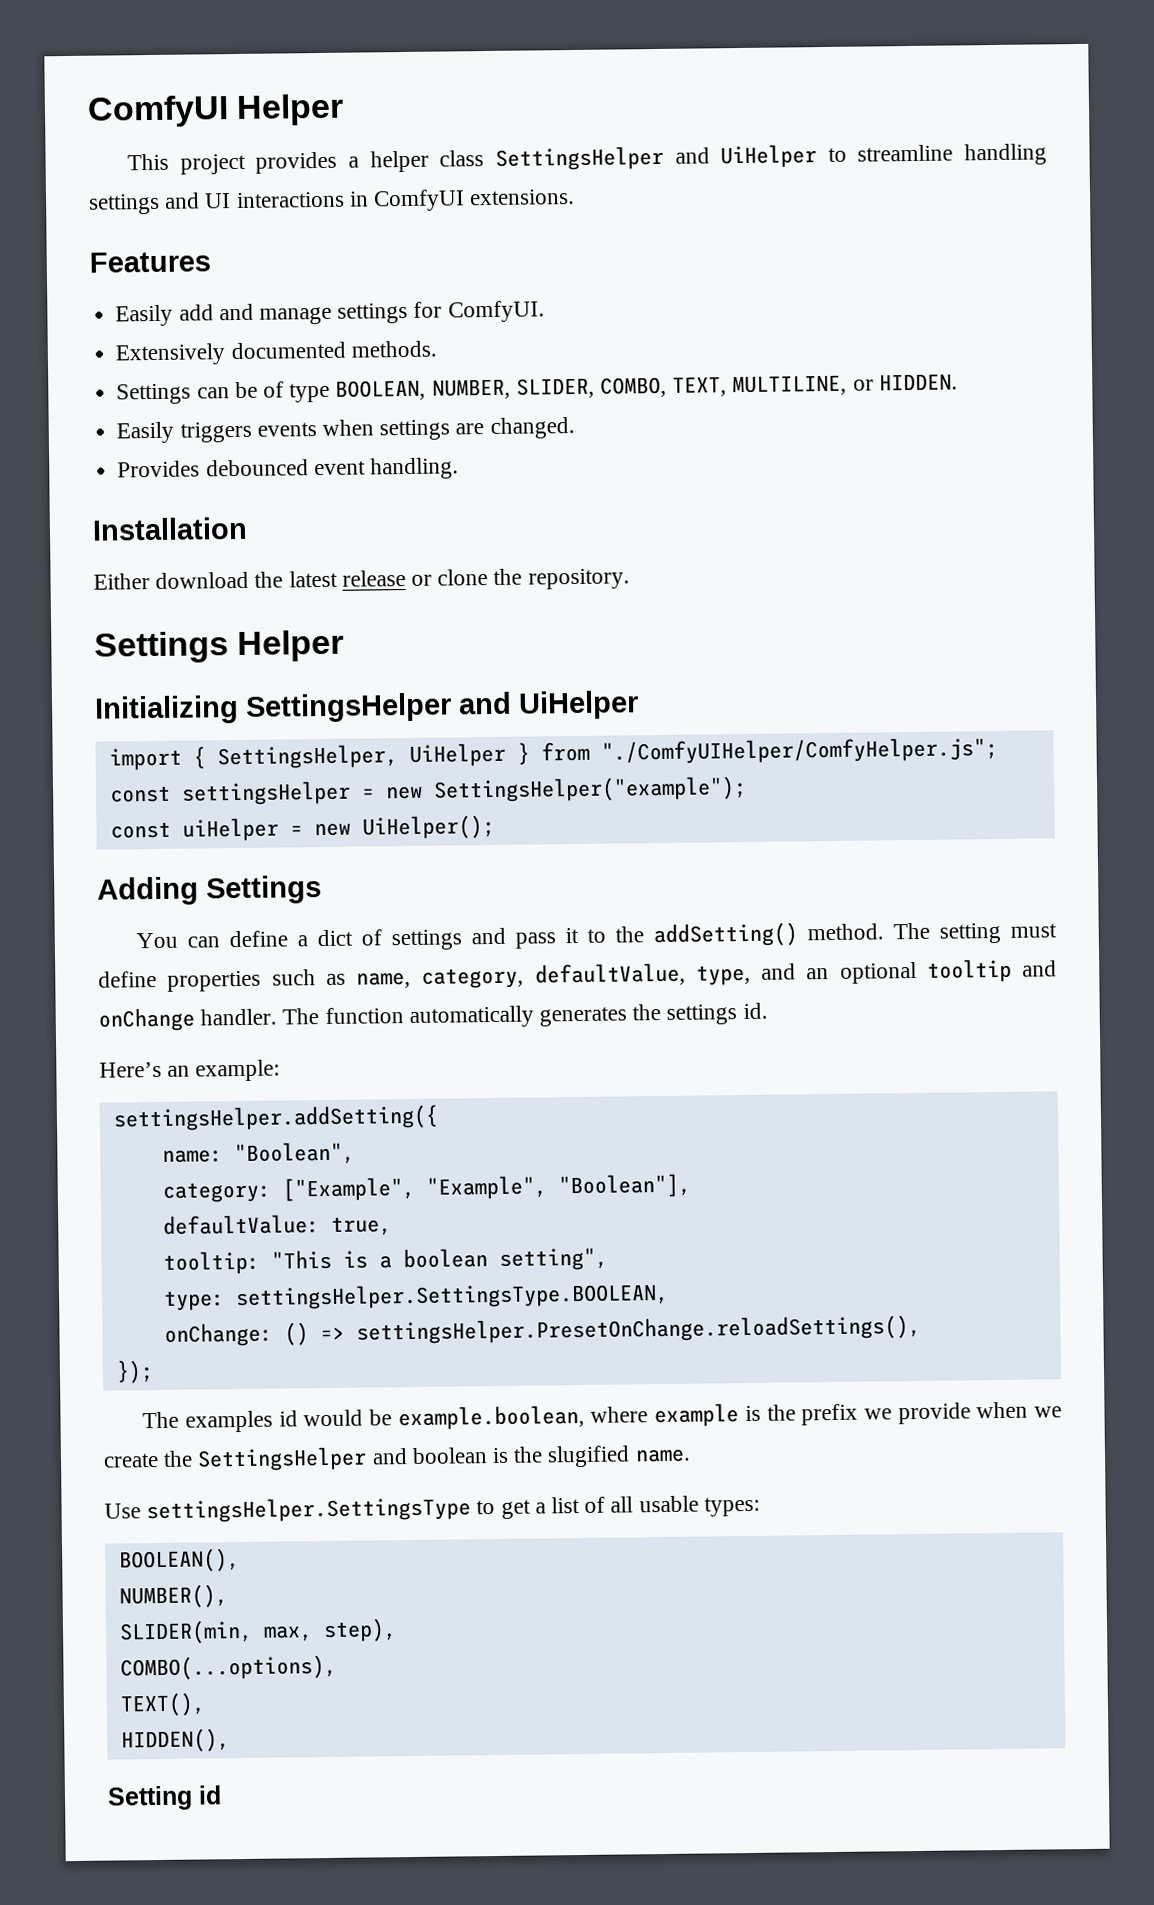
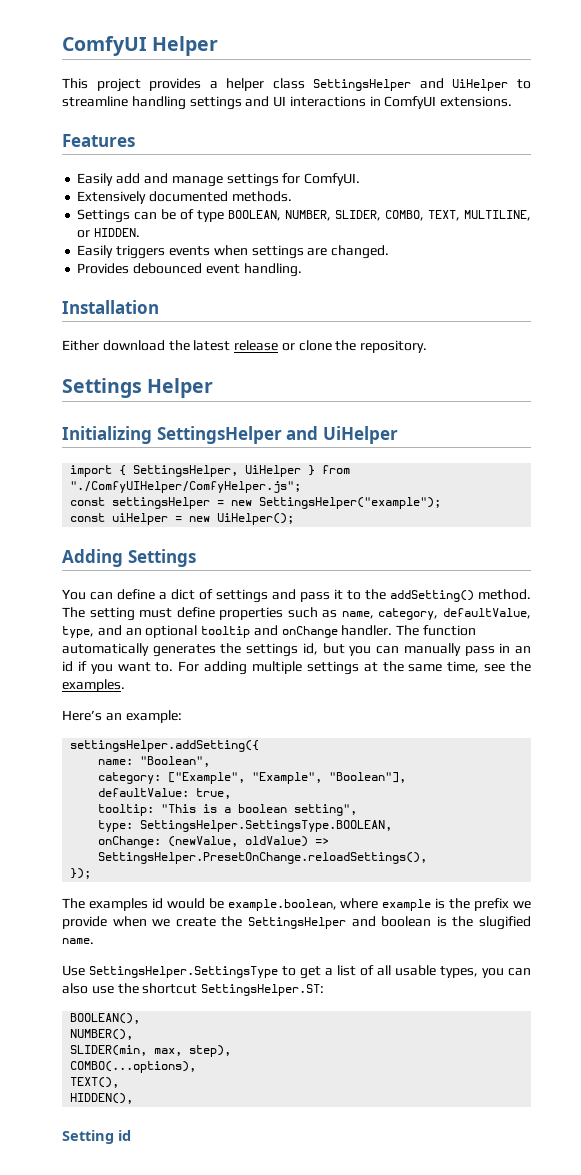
[742,1002,768,1020] id. -> [302,643,532,656] [62,661,531,675] [62,679,125,692] id, but you can manually pass in an id if you want to. For adding multiple settings at the same time, see the examples.
[234,1281,669,1311] settingsHelper.SettingsType.BOOLEAN, -> [140,820,393,832] SettingsHelper.SettingsType.BOOLEAN,
[283,1314,921,1346] () => settingsHelper.PresetOnChange.reloadSettings(), -> [168,836,330,847] [98,852,428,864] (newValue, oldValue) => SettingsHelper.PresetOnChange.reloadSettings(),
[146,1496,472,1524] settingsHelper.SettingsType -> [89,966,278,978] SettingsHelper.SettingsType
[703,1496,760,1517] types: -> [440,966,531,978] [62,983,325,996] types, you can also use the shortcut SettingsHelper.ST:

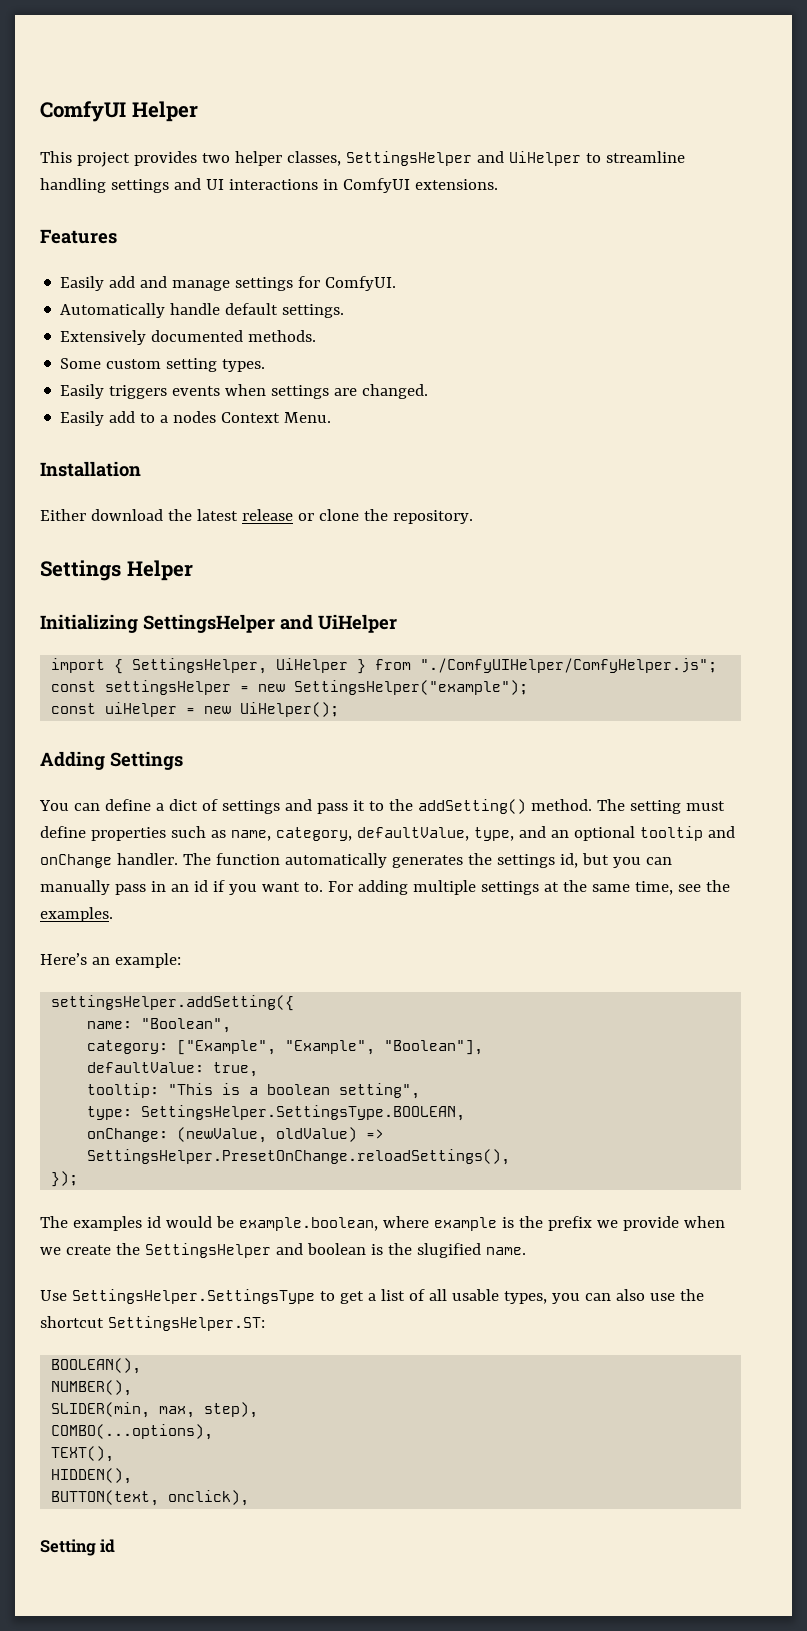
[209,78,305,91] a helper class -> [201,151,341,166] two helper classes,
(361, 179) none -> [60,303,345,318] // Automatically handle default settings.
[77,209,531,223] [77,228,141,238] Settings can be of type BOOLEAN, NUMBER, SLIDER, COMBO, TEXT, MULTILINE, or HIDDEN. -> [60,358,266,372] Some custom setting types.
[77,263,302,277] Provides debounced event handling. -> [60,411,332,426] Easily add to a nodes Context Menu.
(134, 1098) none -> [51,1490,250,1506] // BUTTON(text, onclick),

